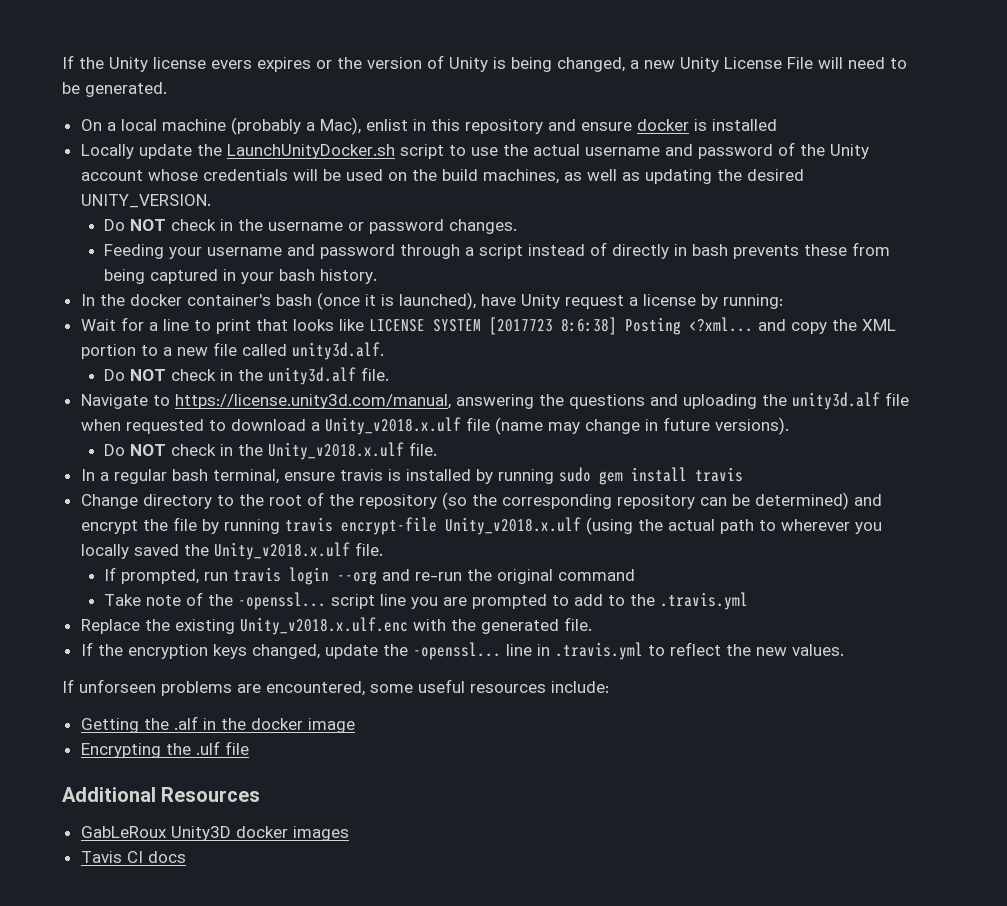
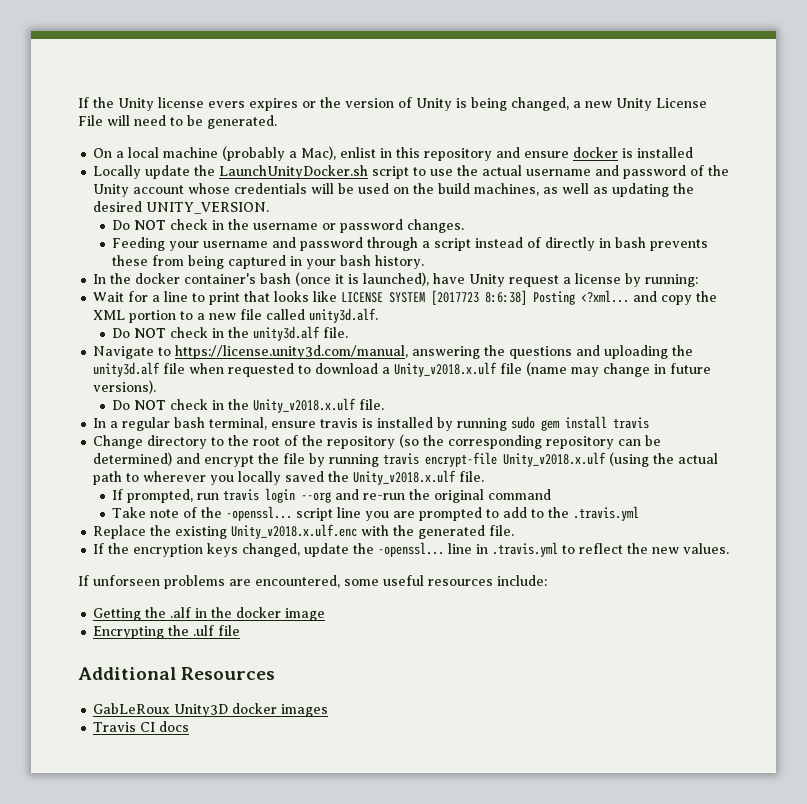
[80,851,122,863] Tavis -> [93,722,137,732] Travis

